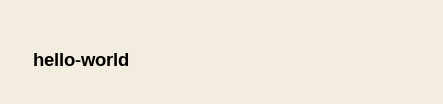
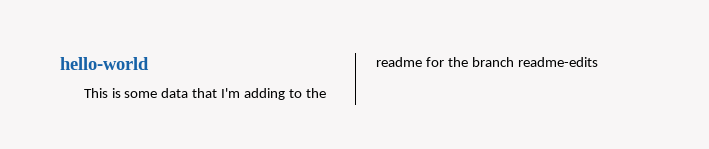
(129, 59) none -> [83,88,326,100] [376,57,598,67] // This is some data that I'm adding to the readme for the branch readme-edits

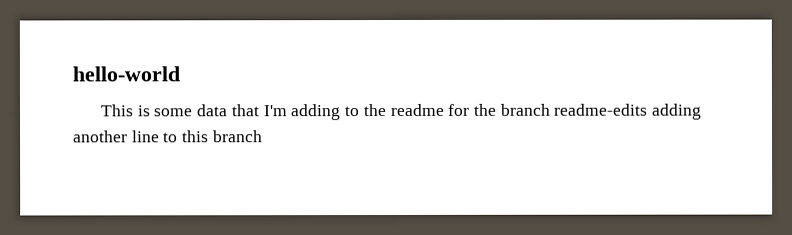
(598, 62) none -> [651,103,703,120] [73,130,263,143] adding another line to this branch

